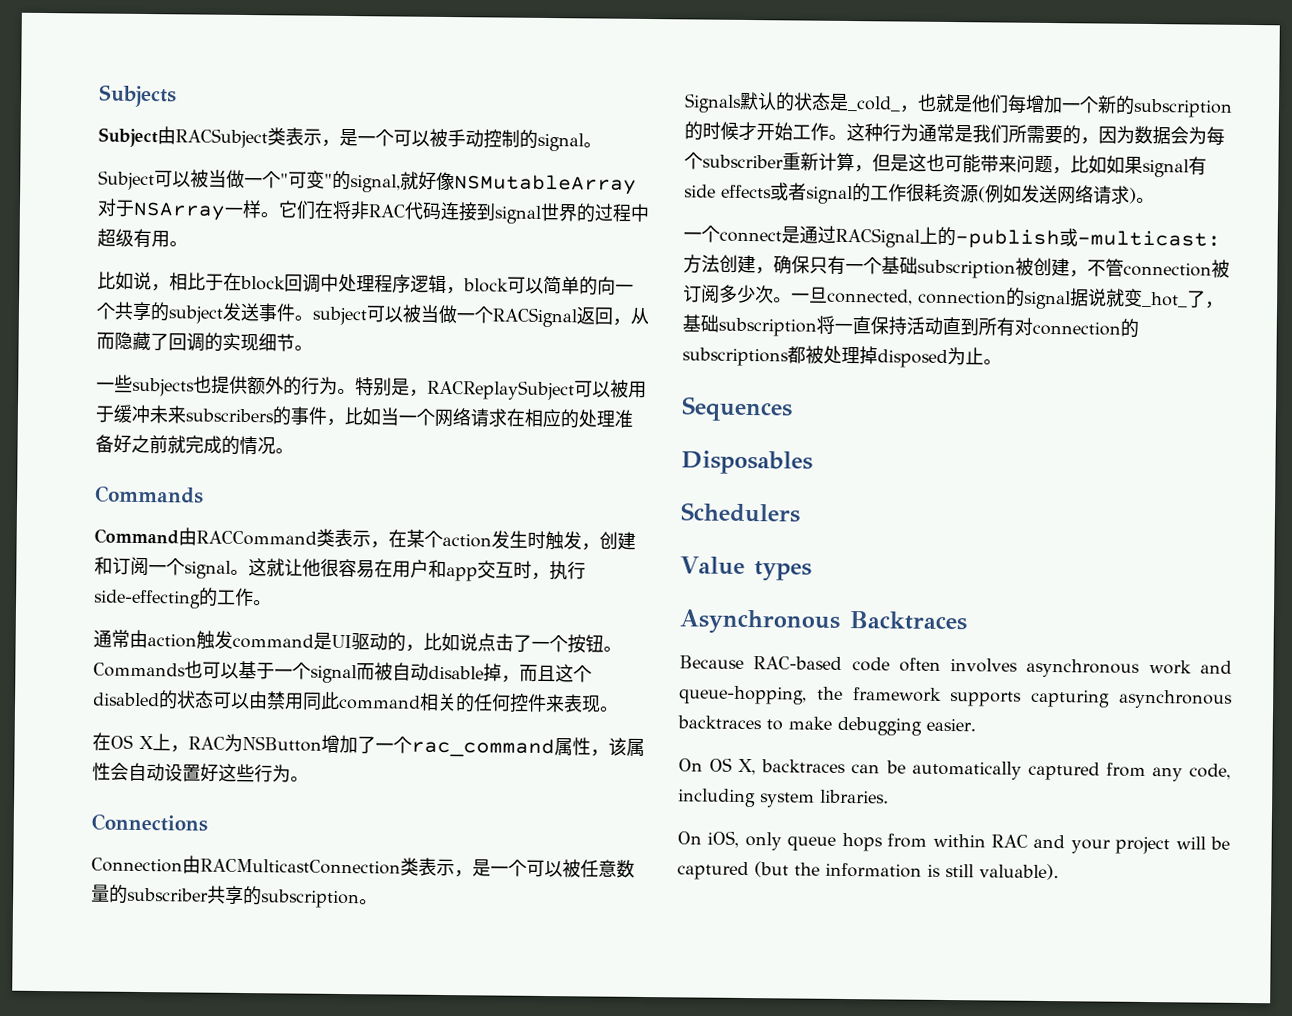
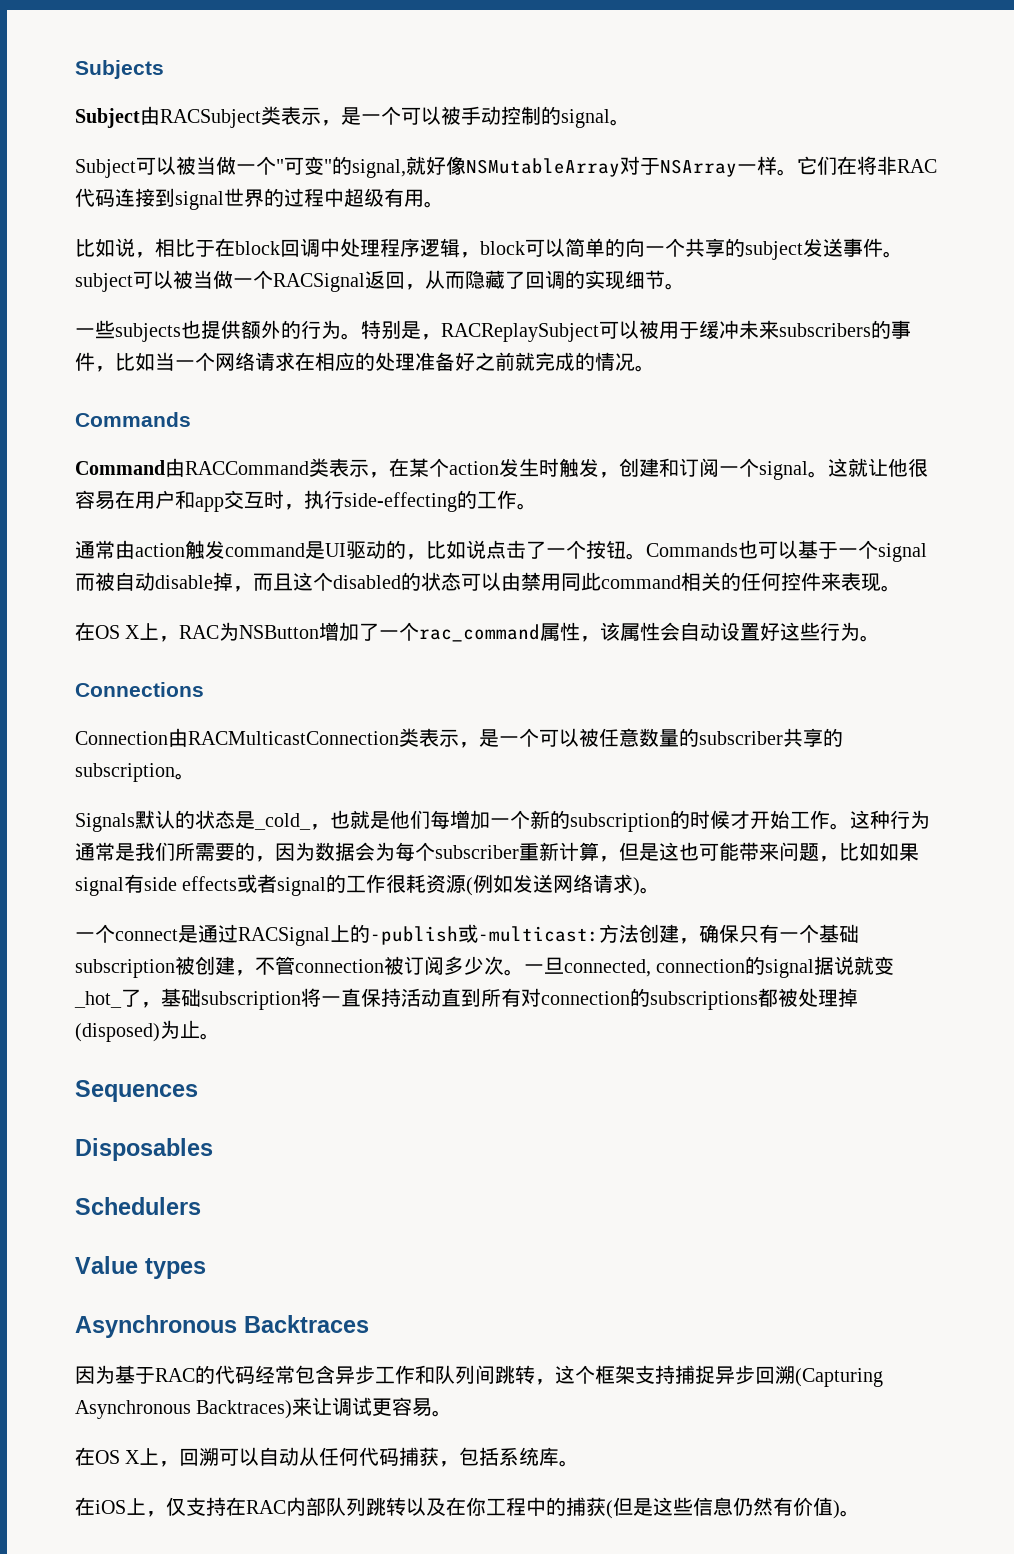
[877,349,948,368] disposed -> [75,1023,160,1042] (disposed)
[679,655,1232,678] [679,685,1233,709] [677,715,976,736] [678,757,1231,782] [678,788,889,808] [677,830,1230,855] [677,861,1059,881] Because RAC-based code often involves asynchronous work and queue-hopping, the framework supports capturing asynchronous backtraces to make debugging easier. // On OS X, backtraces can be automatically captured from any code, including system libraries. // On iOS, only queue hops from within RAC and your project will be captured (but the information is still valuable). -> [75,1365,883,1387] [75,1397,453,1419] [75,1447,580,1467] [75,1497,860,1519] 因为基于RAC的代码经常包含异步工作和队列间跳转，这个框架支持捕捉异步回溯(Capturing Asynchronous Backtraces)来让调试更容易。 // 在OS X上，回溯可以自动从任何代码捕获，包括系统库。 // 在iOS上，仅支持在RAC内部队列跳转以及在你工程中的捕获(但是这些信息仍然有价值)。

